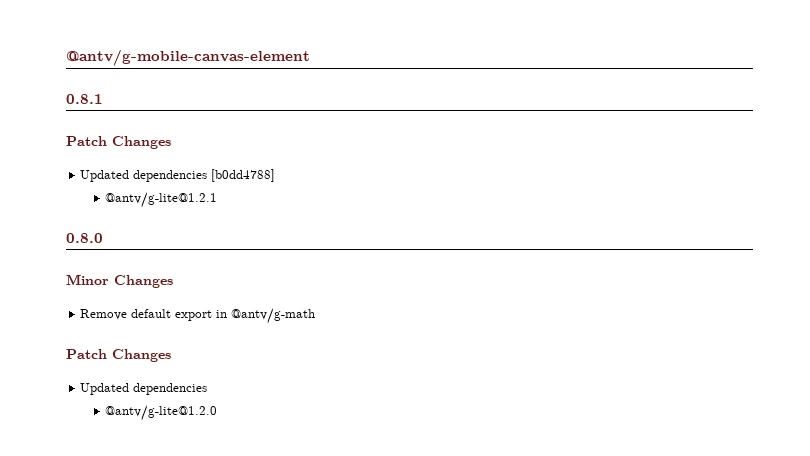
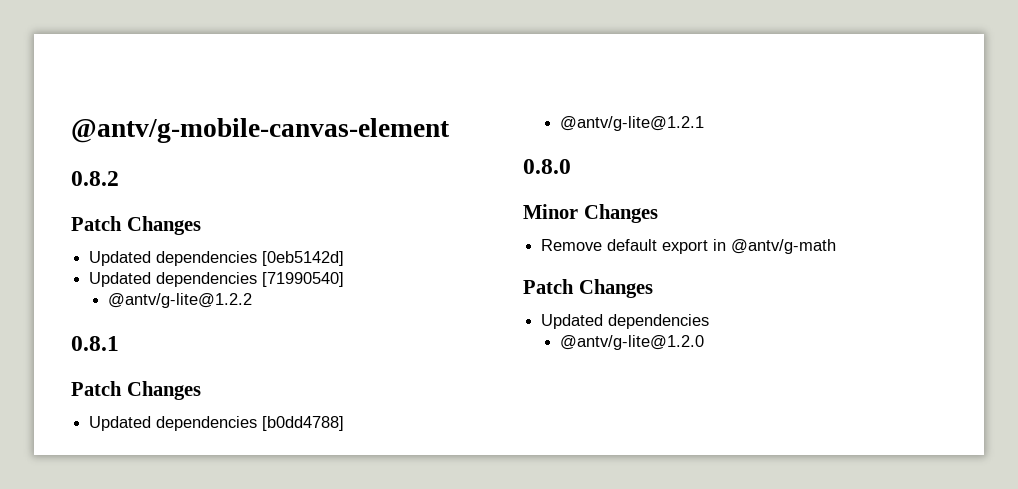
(310, 57) none -> [71,171,119,186] [71,216,201,235] [89,251,345,266] [89,272,345,287] [108,293,253,308] // 0.8.2 // Patch Changes // Updated dependencies [0eb5142d] // Updated dependencies [71990540] // @antv/g-lite@1.2.2

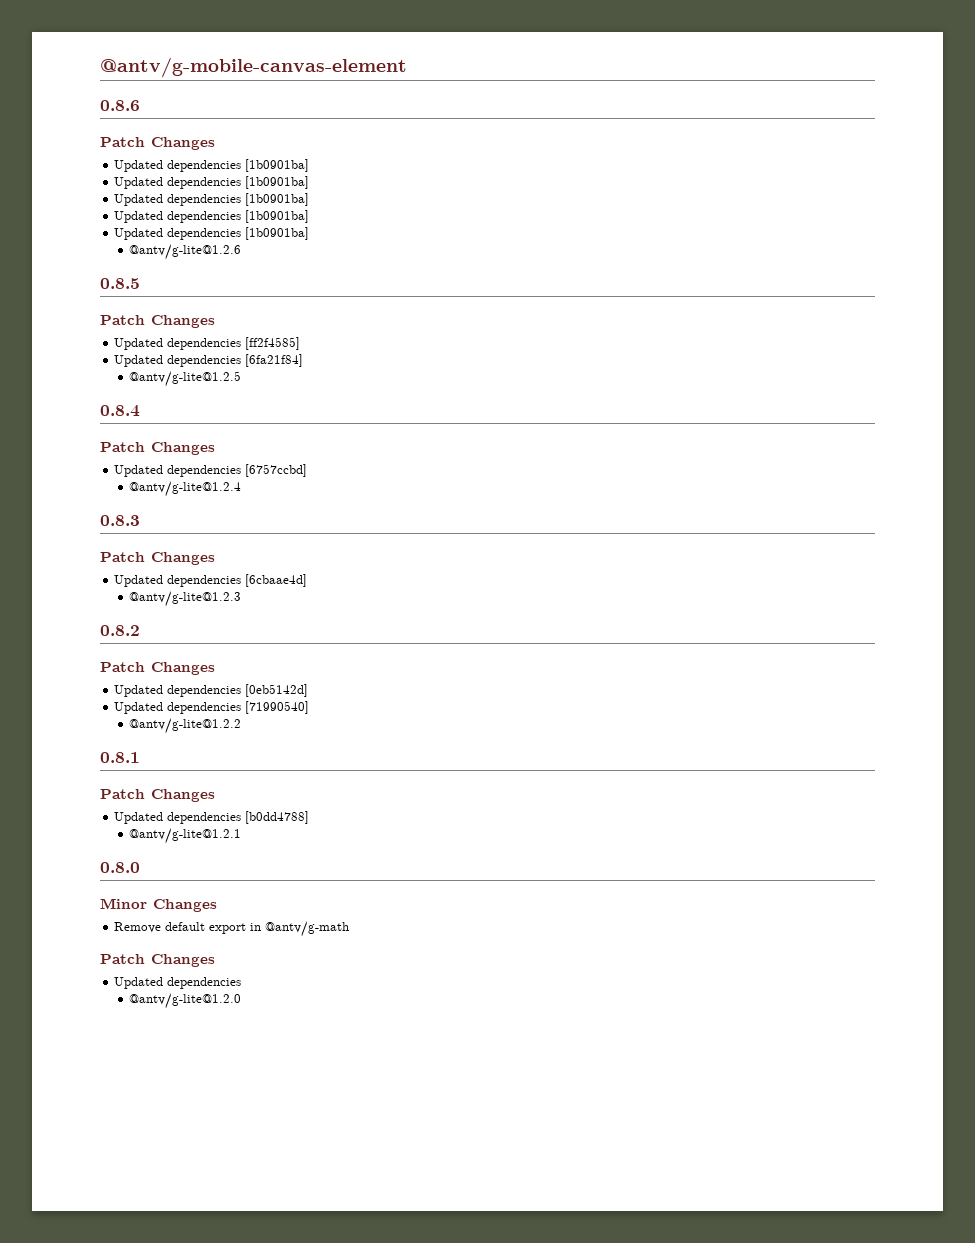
(450, 130) none -> [100,100,140,111] [100,137,215,150] [114,159,310,172] [114,176,310,189] [114,193,310,206] [114,210,310,223] [114,227,310,240] [129,244,242,260] [100,278,140,289] [100,315,215,328] [114,337,301,350] [114,354,304,367] [129,371,242,387] [100,405,140,417] [100,442,215,455] [114,464,308,477] [129,481,242,497] [100,515,140,526] [100,552,215,565] [114,574,308,587] [129,591,242,607] // 0.8.6 // Patch Changes // Updated dependencies [1b0901ba] // Updated dependencies [1b0901ba] // Updated dependencies [1b0901ba] // Updated dependencies [1b0901ba] // Updated dependencies [1b0901ba] // @antv/g-lite@1.2.6 // 0.8.5 // Patch Changes // Updated dependencies [ff2f4585] // Updated dependencies [6fa21f84] // @antv/g-lite@1.2.5 // 0.8.4 // Patch Changes // Updated dependencies [6757ccbd] // @antv/g-lite@1.2.4 // 0.8.3 // Patch Changes // Updated dependencies [6cbaae4d] // @antv/g-lite@1.2.3

